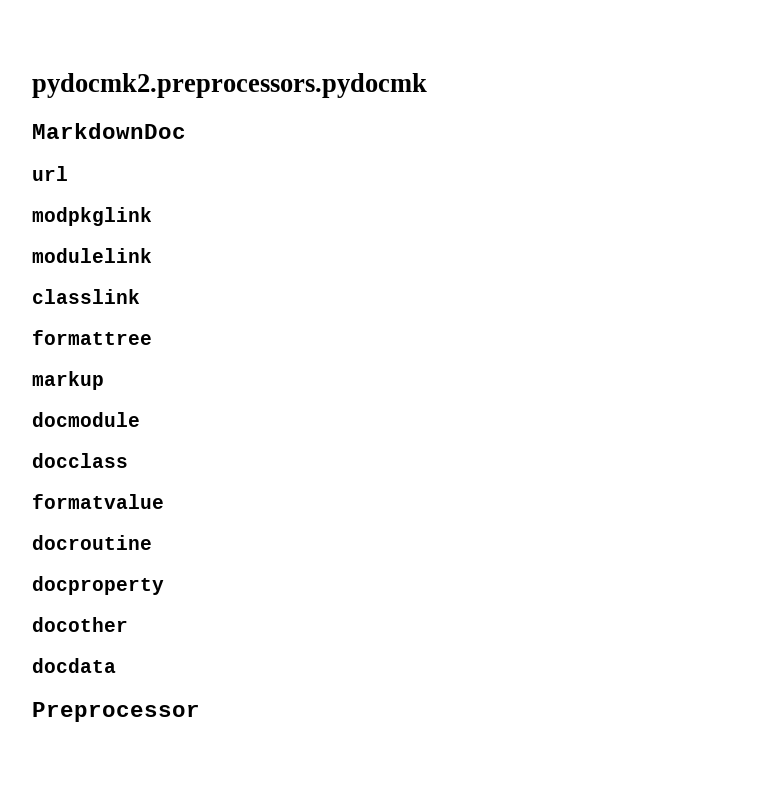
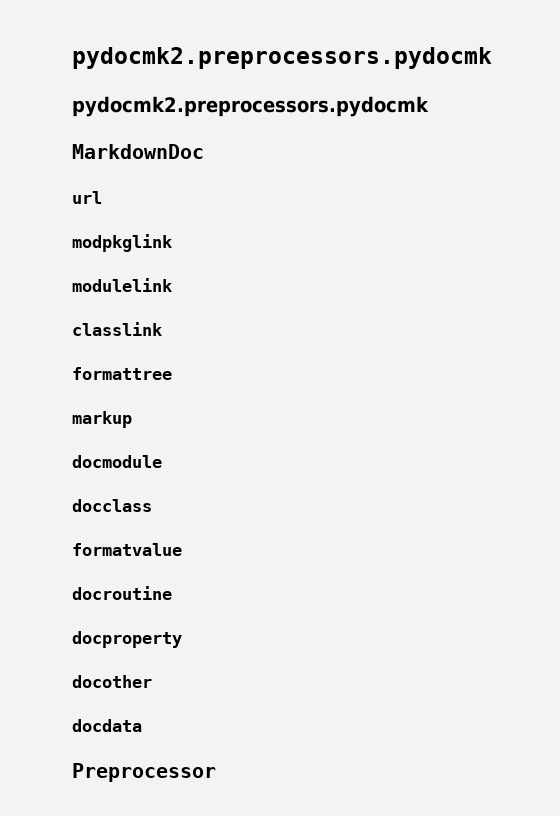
[32,73,427,98] pydocmk2.preprocessors.pydocmk -> [72,47,492,69] [72,96,429,117] pydocmk2.preprocessors.pydocmk // pydocmk2.preprocessors.pydocmk

